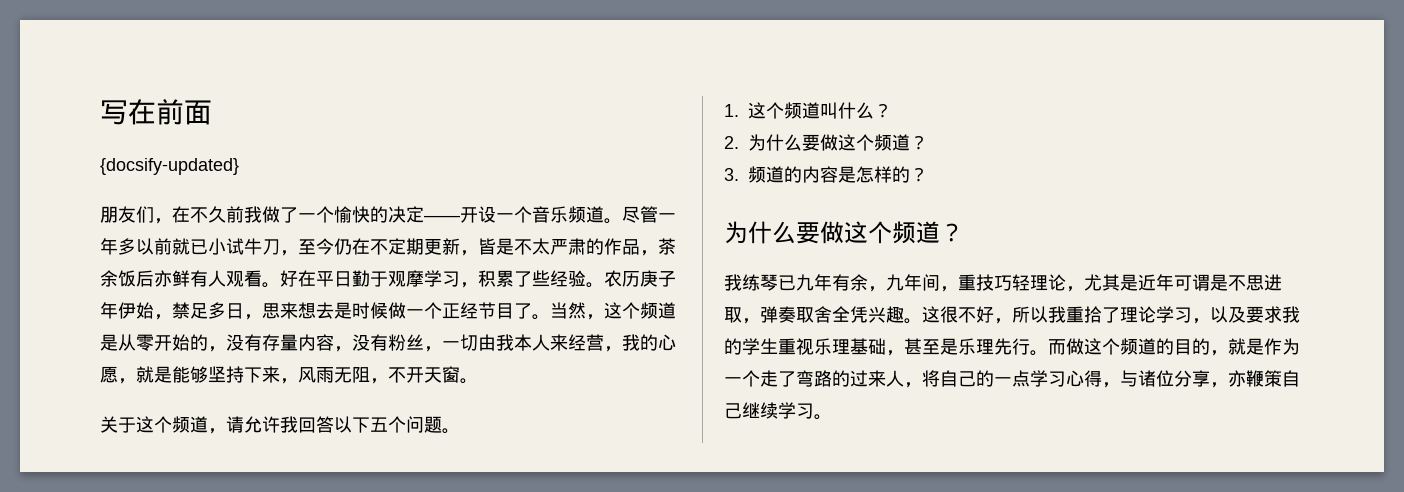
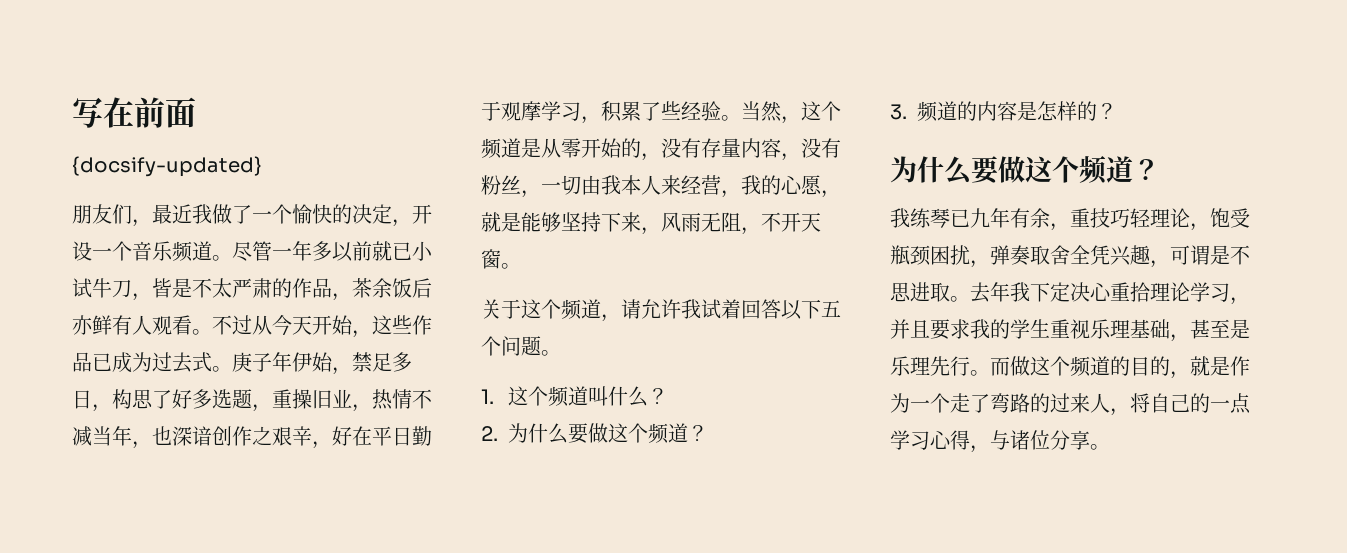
[172,206,244,223] 在不久前 -> [152,204,192,224] 最近
[424,215,460,221] —— -> [392,219,412,227] ，
[298,238,478,256] 至今仍在不定期更新， -> (152, 297) none
(280, 285) none -> [212,315,432,338] [72,352,412,375] [72,389,432,412] [72,426,332,449] 不过从今天开始，这些作品已成为过去式。庚子年伊始，禁足多日，构思了好多选题，重操旧业，热情不减当年，也深谙创作之艰辛，
[604,270,676,287] [100,302,550,320] 农历庚子年伊始，禁足多日，思来想去是时候做一个正经节目了。 -> (741, 118) none
(298, 424) none -> [701,299,741,319] 试着
[886,274,958,292] 九年间， -> (1070, 227) none
[1084,274,1282,291] [724,307,742,323] 尤其是近年可谓是不思进取 -> [1210,208,1250,228] [890,245,970,266] 饱受瓶颈困扰
[904,306,1120,324] 。这很不好，所以我重拾了 -> [1150,245,1250,268] [890,282,1150,303] ，可谓是不思进取。去年我下定决心重拾
[1210,306,1246,323] 以及 -> [890,319,930,339] 并且
[1210,370,1300,388] [724,402,814,419] ，亦鞭策自己继续学习 -> (1090, 440) none

